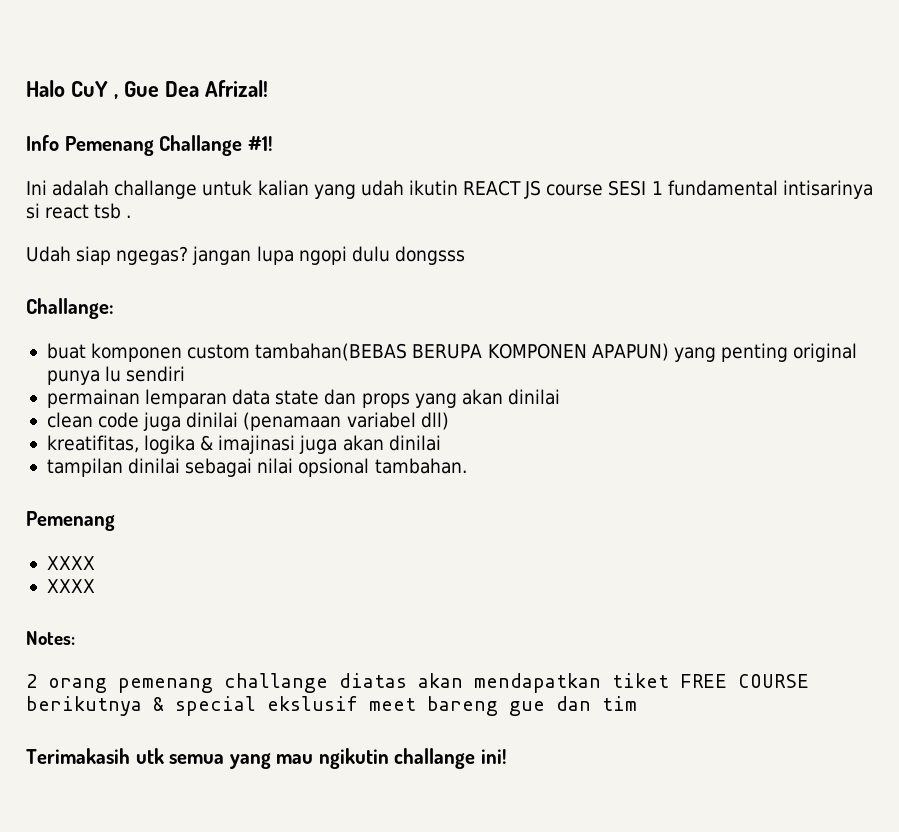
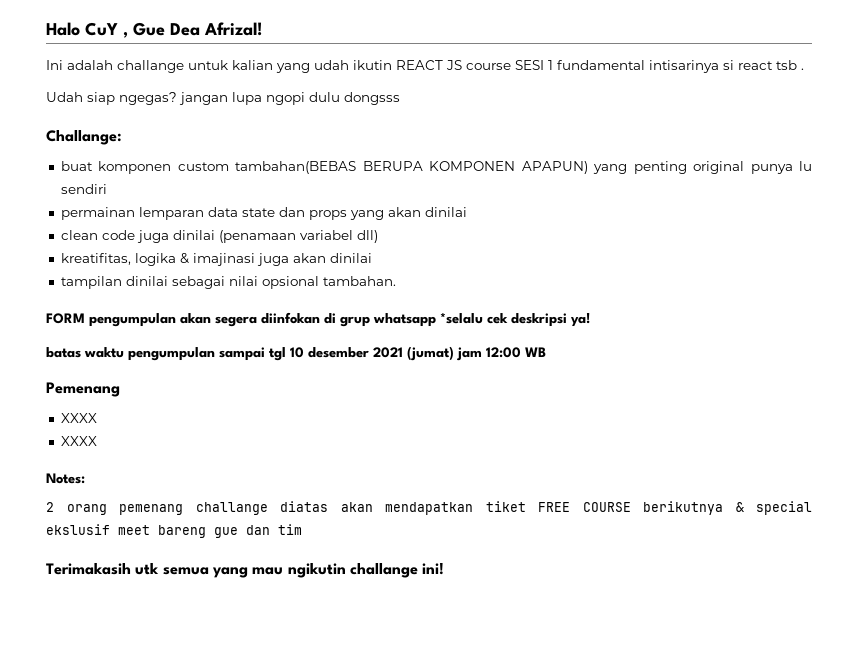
[26,135,273,156] // Info Pemenang Challange #1! -> (262, 29) none
(467, 466) none -> [46,312,590,327] [46,346,546,361] // FORM pengumpulan akan segera diinfokan di grup whatsapp *selalu cek deskripsi ya! // batas waktu pengumpulan sampai tgl 10 desember 2021 (jumat) jam 12:00 WB

